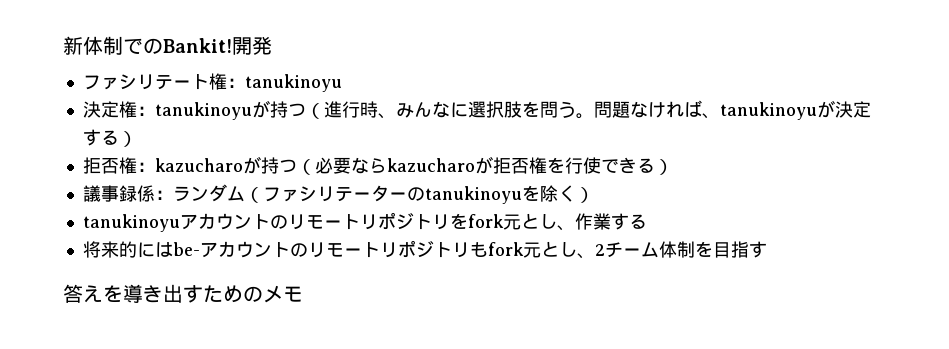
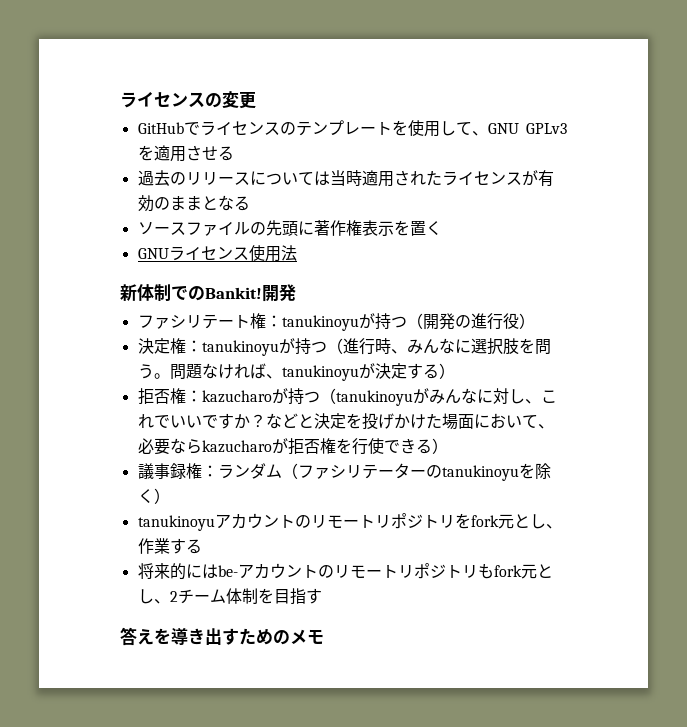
(63, 45) none -> [120,91,256,109] [137,120,567,137] [137,145,234,162] [137,170,554,187] [137,195,250,212] [137,220,442,236] [137,245,297,262] ライセンスの変更 // GitHubでライセンスのテンプレートを使用して、GNU GPLv3を適用させる // 過去のリリースについては当時適用されたライセンスが有効のままとなる // ソースファイルの先頭に著作権表示を置く // GNUライセンス使用法 //
(342, 83) none -> [358,313,535,330] が持つ（開発の進行役）
(315, 167) none -> [335,388,557,406] [137,413,554,430] tanukinoyuがみんなに対し、これでいいですか？などと決定を投げかけた場面において、
[136,185,155,202] 係 -> [185,463,202,479] 権

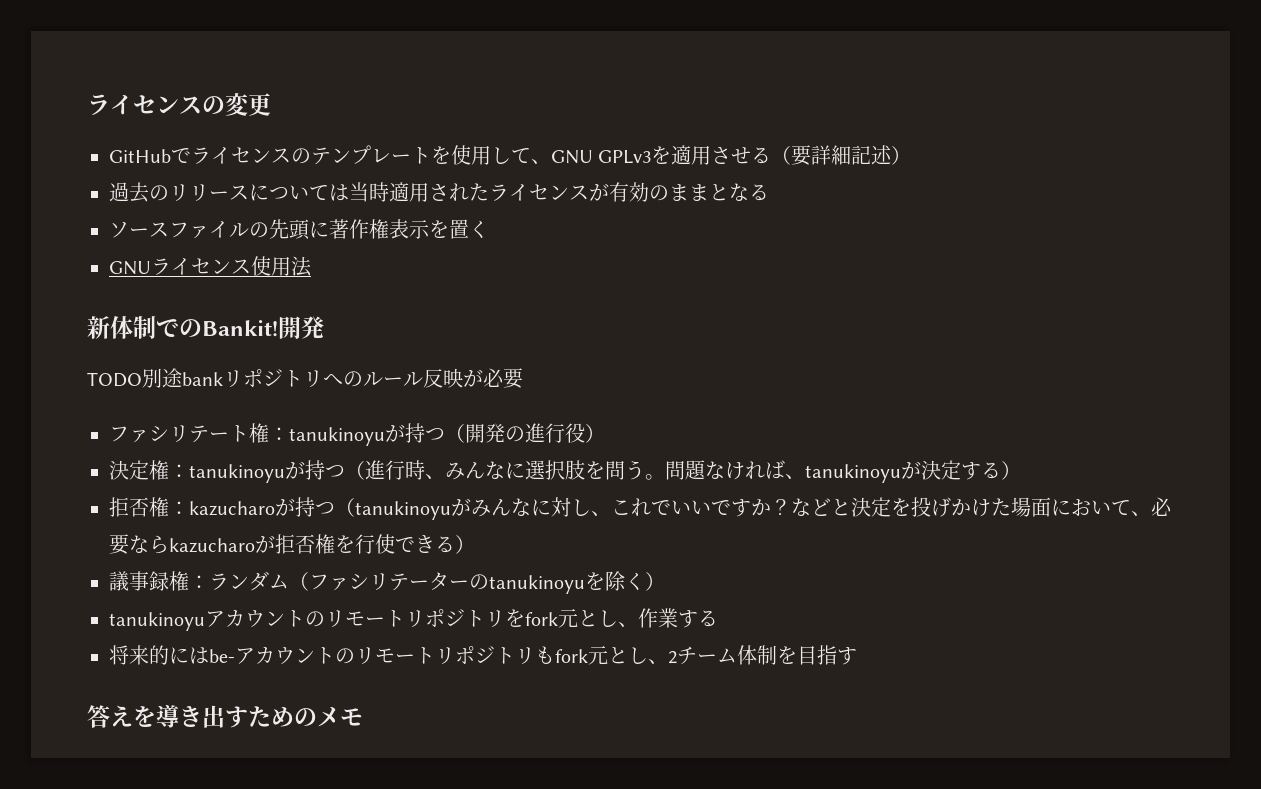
(234, 153) none -> [771,145,912,166] （要詳細記述）
(296, 293) none -> [87,368,523,389] // TODO別途bankリポジトリへのルール反映が必要

